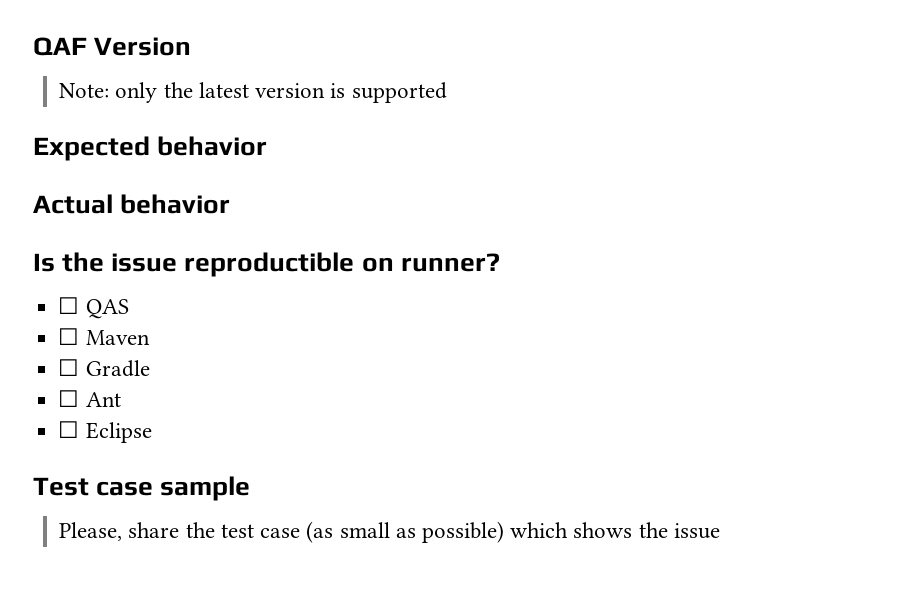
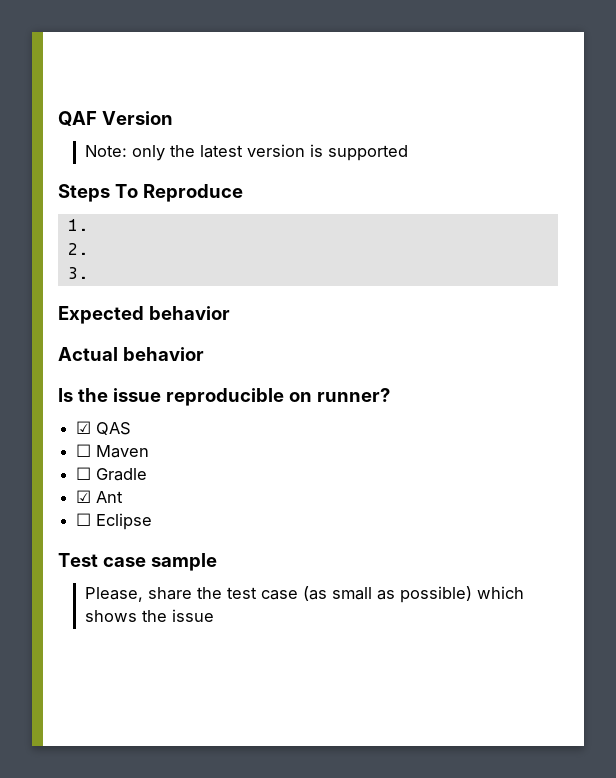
(447, 92) none -> [58,184,243,202] [67,219,88,231] [67,243,88,255] [67,267,88,279] // Steps To Reproduce // 1. // 2. // 3.
[184,252,355,277] reproductible -> [165,388,284,406] reproducible
[58,297,80,314] ☐ -> [76,421,92,434] ☑
[58,390,80,407] ☐ -> [76,490,92,503] ☑

